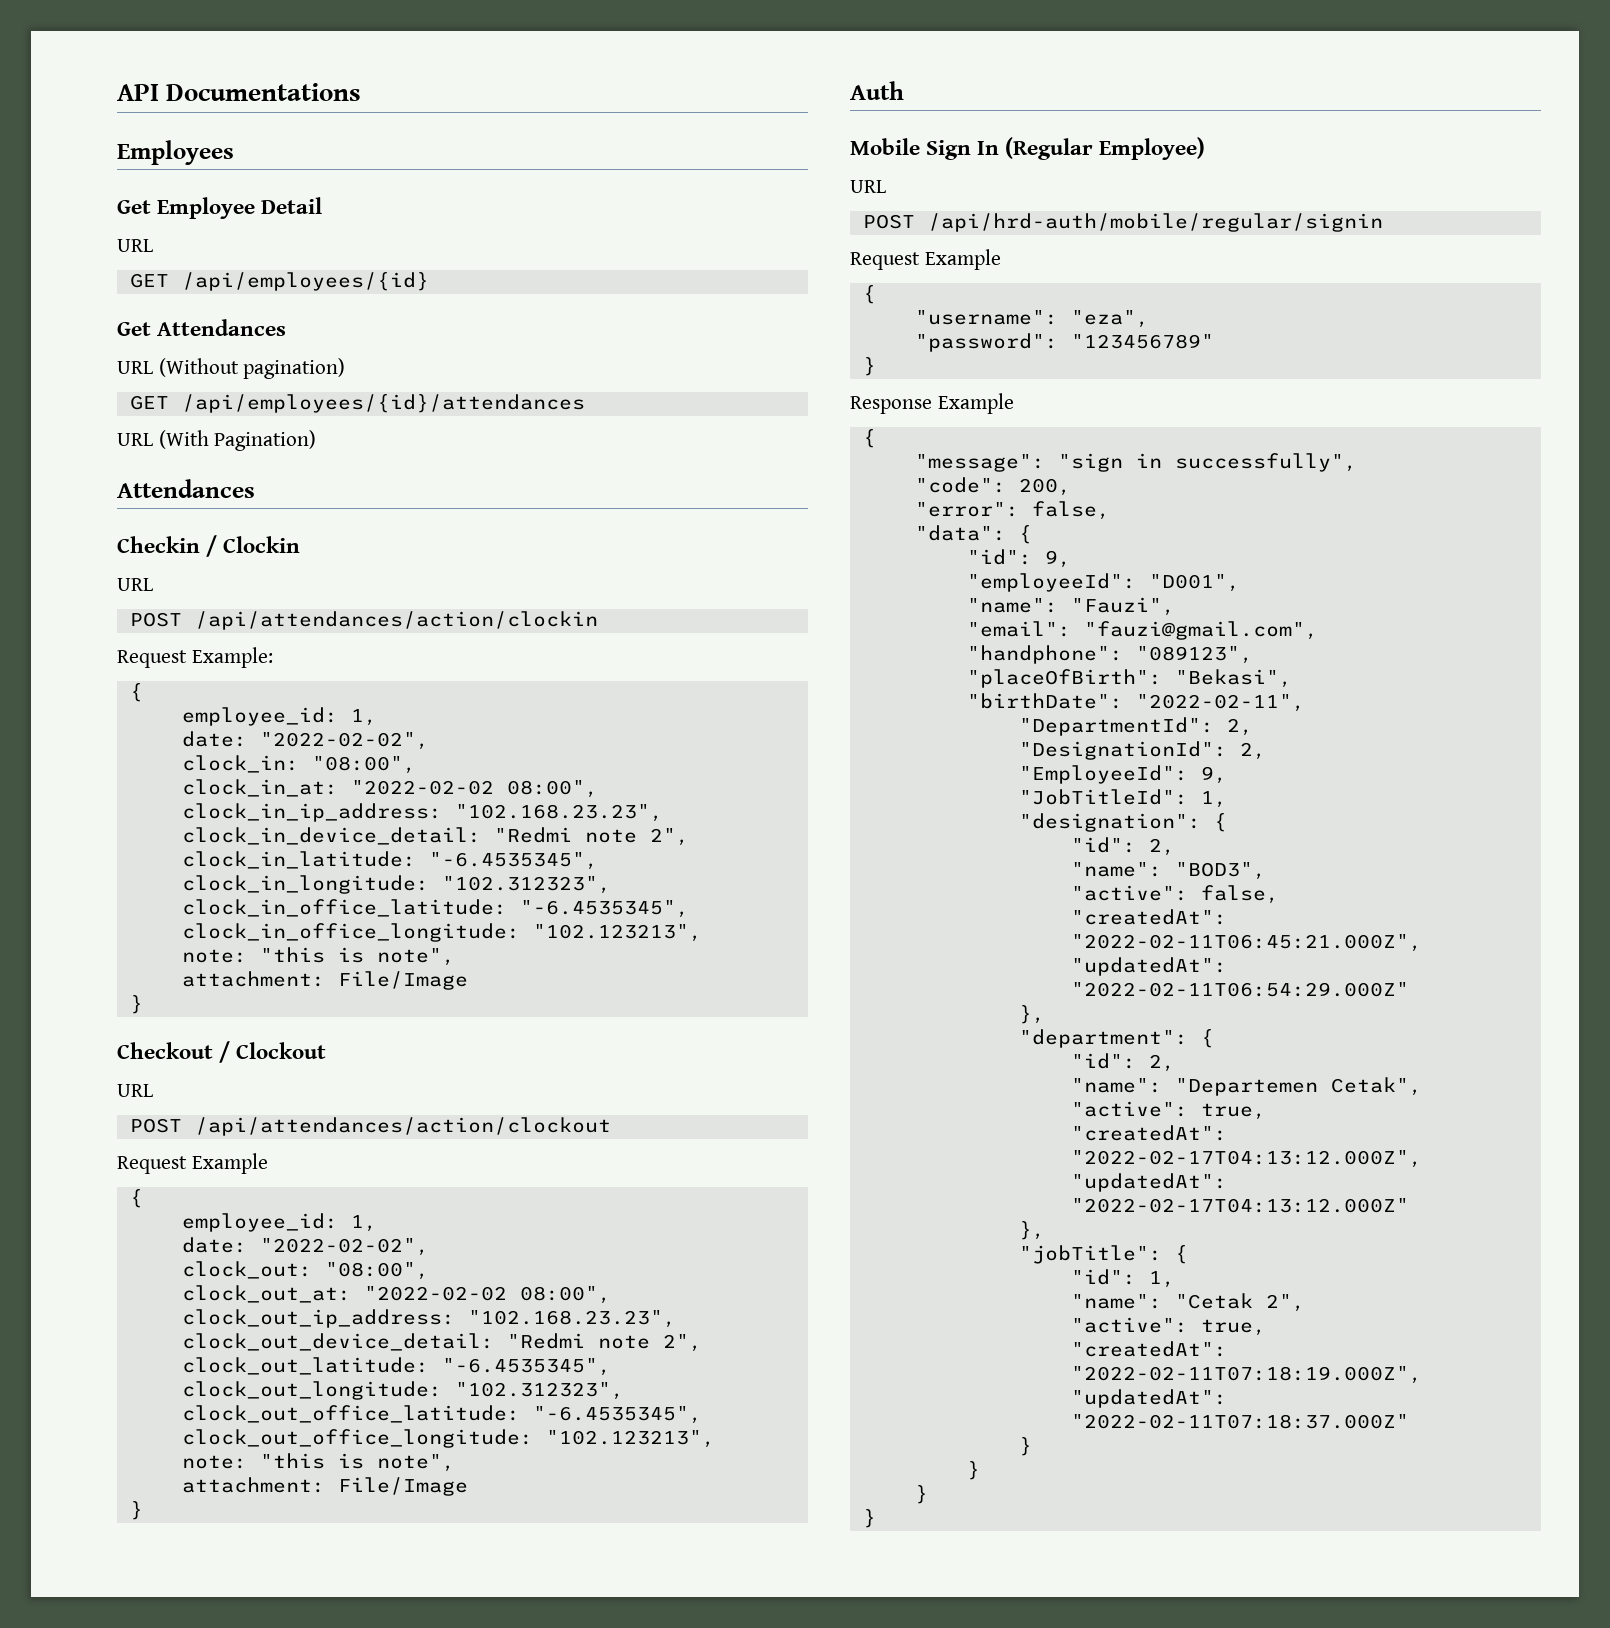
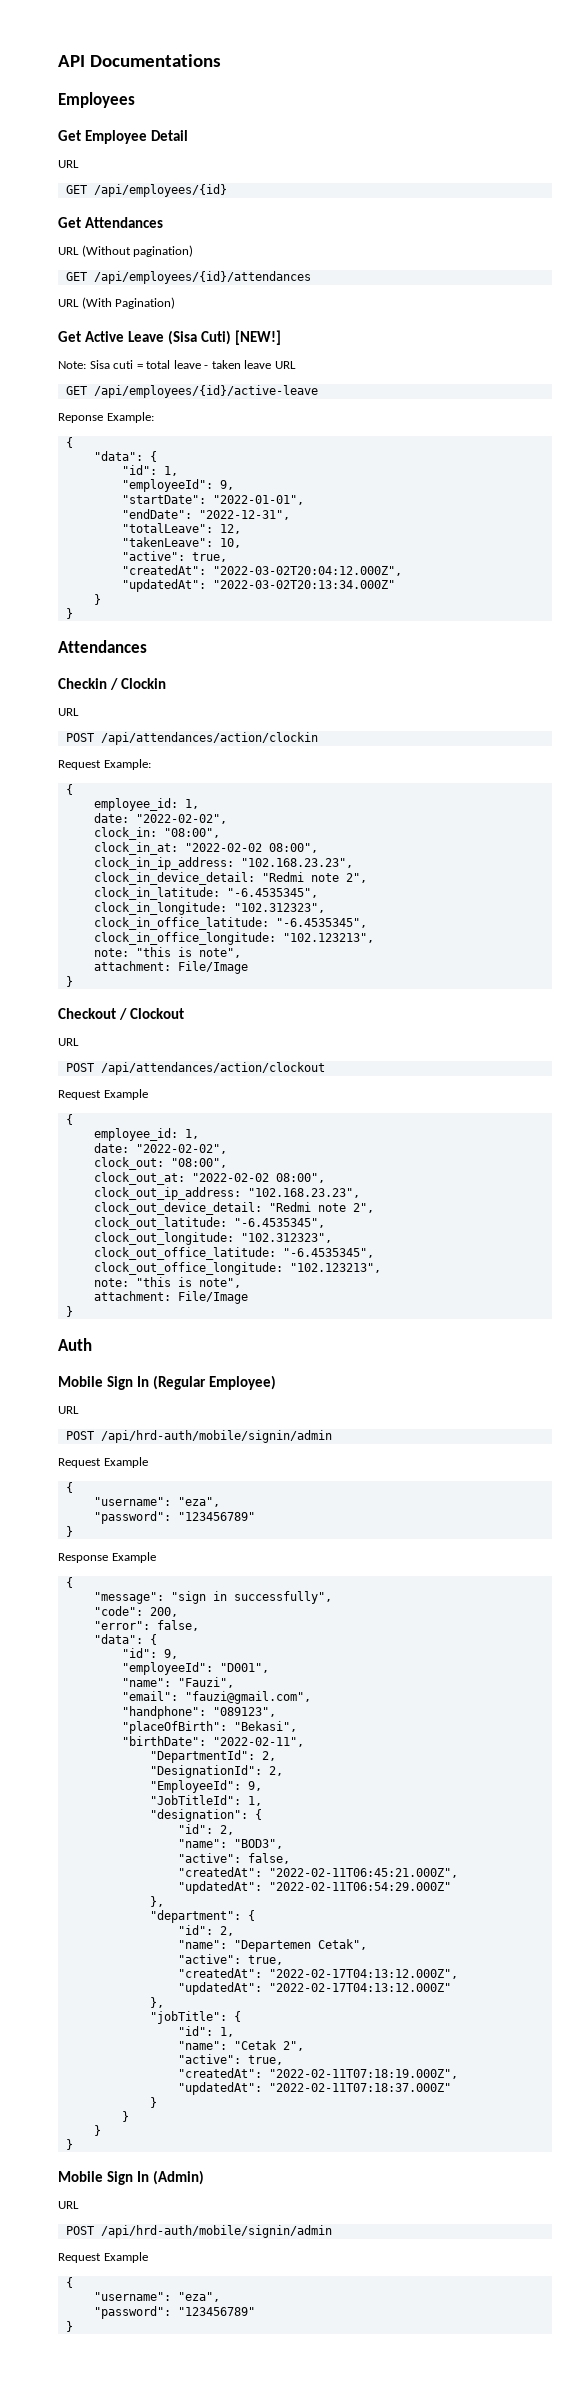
(317, 440) none -> [58,330,281,345] [58,360,296,369] [65,385,318,398] [58,412,154,423] [65,437,73,448] [93,451,157,462] [121,465,178,476] [121,479,234,492] [121,495,304,505] [121,509,290,520] [121,523,241,534] [121,537,241,548] [121,551,227,562] [121,565,402,576] [121,579,395,592] [93,594,101,605] [65,608,73,619] // Get Active Leave (Sisa Cuti) [NEW!] // Note: Sisa cuti = total leave - taken leave URL // GET /api/employees/{id}/active-leave // Reponse Example: // { // "data": { // "id": 1, // "employeeId": 9, // "startDate": "2022-01-01", // "endDate": "2022-12-31", // "totalLeave": 12, // "takenLeave": 10, // "active": true, // "createdAt": "2022-03-02T20:04:12.000Z", // "updatedAt": "2022-03-02T20:13:34.000Z" // } // }
[927,213,1383,232] /api/hrd-auth/mobile/regular/signin -> [100,1430,332,1443] /api/hrd-auth/mobile/signin/admin
(876, 1518) none -> [58,2170,204,2185] [58,2201,79,2209] [65,2225,332,2238] [58,2252,148,2263] [65,2277,73,2288] [93,2292,220,2302] [93,2306,255,2319] [65,2321,73,2332] // Mobile Sign In (Admin) // URL // POST /api/hrd-auth/mobile/signin/admin // Request Example // { // "username": "eza", // "password": "123456789" // }

